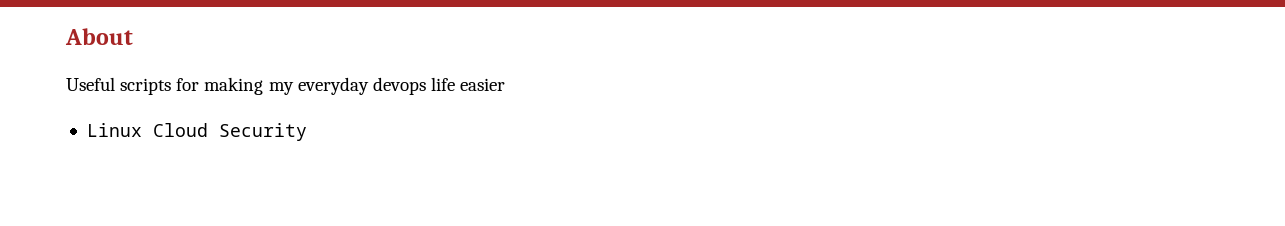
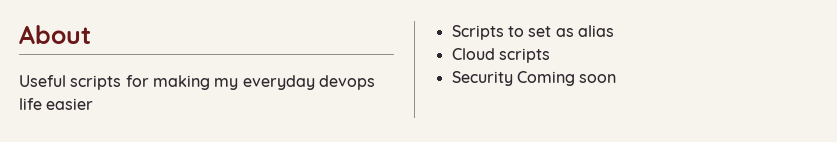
[86,123,307,141] Linux Cloud Security -> [451,25,614,40] [451,48,550,63] [451,71,617,86] Scripts to set as alias // Cloud scripts // Security Coming soon

